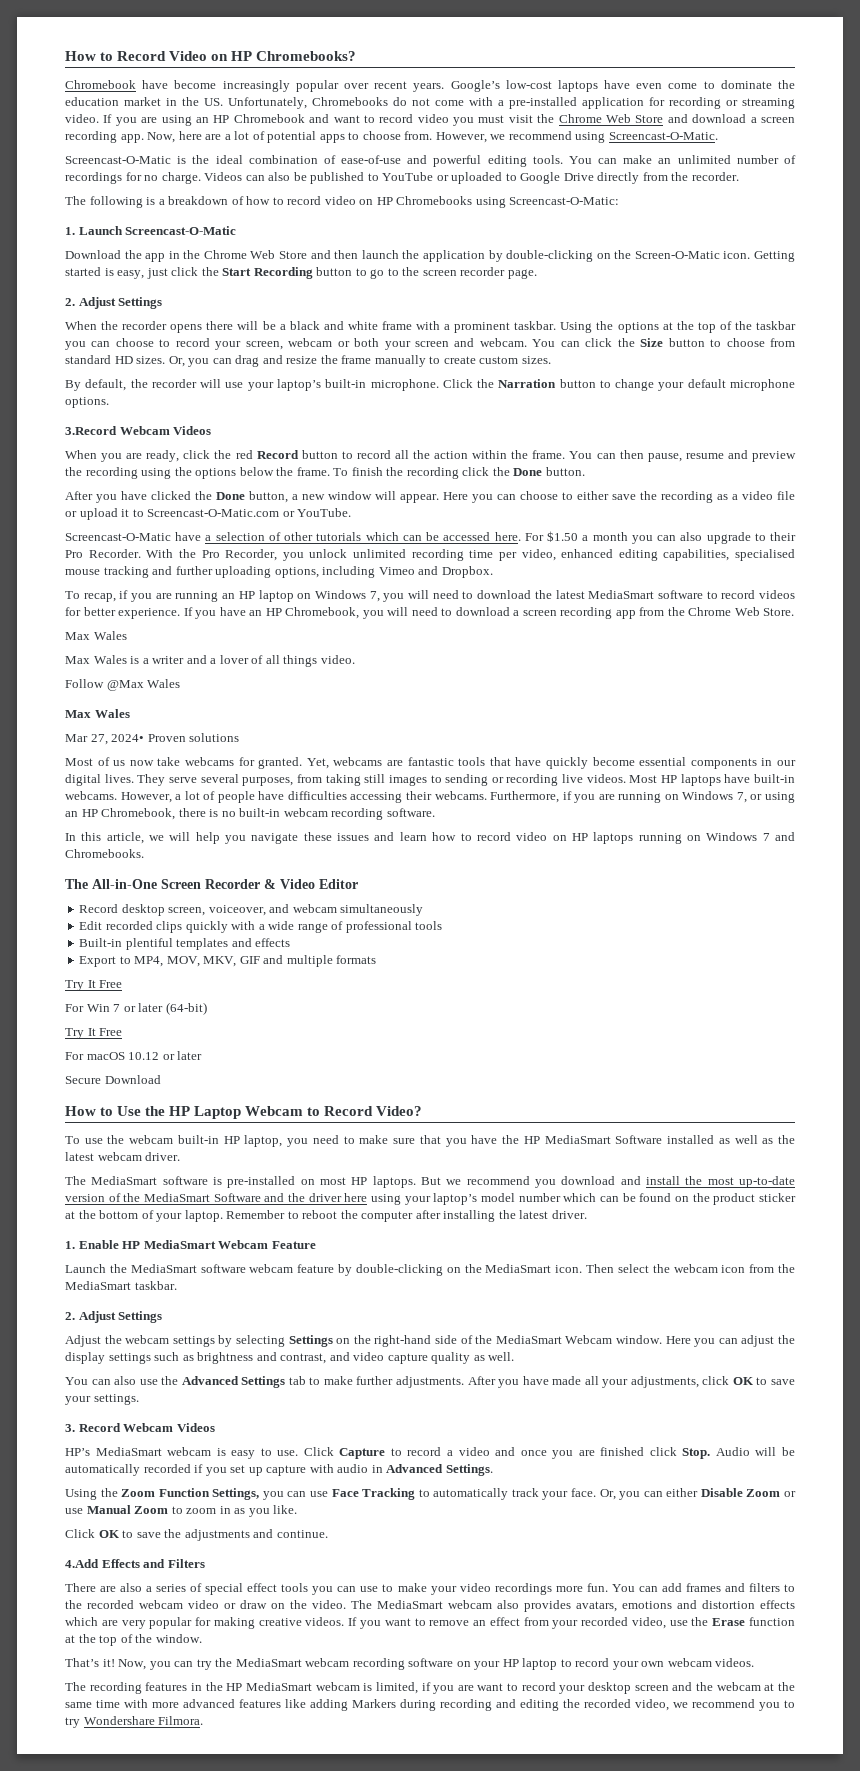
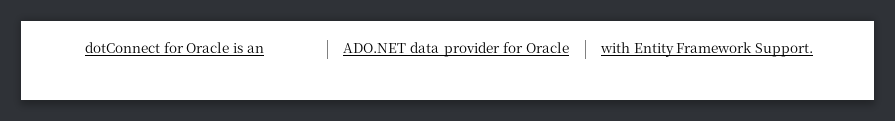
[65,51,357,61] [65,80,795,92] [65,97,795,109] [65,114,795,126] [65,131,718,143] [65,155,796,167] [65,172,739,184] [65,196,620,208] [65,226,237,235] [65,250,795,262] [65,267,537,279] [65,297,163,309] [65,321,797,333] [65,338,796,350] [65,355,551,367] [65,379,796,391] [65,397,109,408] [65,426,212,435] [65,450,796,462] [65,467,585,479] [65,491,795,503] [65,508,352,520] [65,531,796,544] [65,549,795,561] [65,566,493,578] [65,590,795,602] [65,607,795,619] [65,631,127,640] [65,655,355,667] [65,679,181,691] [65,709,130,718] [65,733,240,745] [65,757,797,769] [65,774,795,786] [65,791,795,803] [65,808,435,820] [65,832,795,844] [65,849,144,858] [65,879,358,889] [79,904,424,916] [79,921,443,933] [79,938,291,950] [79,955,377,967] [65,980,123,991] [65,1002,207,1015] [65,1028,123,1039] [65,1051,203,1060] [65,1075,161,1084] [65,1106,423,1119] [65,1135,796,1147] [65,1152,181,1161] [65,1176,796,1188] [65,1193,796,1205] [65,1210,587,1222] [65,1240,316,1249] [65,1264,796,1276] [65,1281,177,1290] [65,1311,163,1323] [65,1335,796,1347] [65,1352,515,1364] [65,1376,795,1388] [65,1394,139,1405] [65,1423,215,1432] [65,1447,795,1459] [65,1464,493,1476] [65,1488,796,1500] [65,1505,298,1517] [65,1529,328,1541] [65,1559,205,1568] [65,1583,795,1595] [65,1600,795,1612] [65,1617,795,1629] [65,1634,202,1646] [65,1658,755,1670] [65,1682,796,1694] [65,1699,795,1711] [65,1716,204,1728] How to Record Video on HP Chromebooks? // Chromebook have become increasingly popular over recent years. Google’s low-cost laptops have even come to dominate the education market in the US. Unfortunately, Chromebooks do not come with a pre-installed application for recording or streaming video. If you are using an HP Chromebook and want to record video you must visit the Chrome Web Store and download a screen recording app. Now, here are a lot of potential apps to choose from. However, we recommend using Screencast-O-Matic. // Screencast-O-Matic is the ideal combination of ease-of-use and powerful editing tools. You can make an unlimited number of recordings for no charge. Videos can also be published to YouTube or uploaded to Google Drive directly from the recorder. // The following is a breakdown of how to record video on HP Chromebooks using Screencast-O-Matic: // 1. Launch Screencast-O-Matic // Download the app in the Chrome Web Store and then launch the application by double-clicking on the Screen-O-Matic icon. Getting started is easy, just click the Start Recording button to go to the screen recorder page. // 2. Adjust Settings // When the recorder opens there will be a black and white frame with a prominent taskbar. Using the options at the top of the taskbar you can choose to record your screen, webcam or both your screen and webcam. You can click the Size button to choose from standard HD sizes. Or, you can drag and resize the frame manually to create custom sizes. // By default, the recorder will use your laptop’s built-in microphone. Click the Narration button to change your default microphone options. // 3.Record Webcam Videos // When you are ready, click the red Record button to record all the action within the frame. You can then pause, resume and preview the recording using the options below the frame. To finish the recording click the Done button. // After you have clicked the Done button, a new window will appear. Here you can choose to either save the recording as a video file or upload it to Screencast-O-Matic.com or YouTube. // Screencast-O-Matic have a selection of other tutorials which can be accessed here. For $1.50 a month you can also upgrade to their Pro Recorder. With the Pro Recorder, you unlock unlimited recording time per video, enhanced editing capabilities, specialised mouse tracking and further uploading options, including Vimeo and Dropbox. // To recap, if you are running an HP laptop on Windows 7, you will need to download the latest MediaSmart software to record videos for better experience. If you have an HP Chromebook, you will need to download a screen recording app from the Chrome Web Store. // Max Wales // Max Wales is a writer and a lover of all things video. // Follow @Max Wales // Max Wales // Mar 27, 2024• Proven solutions // Most of us now take webcams for granted. Yet, webcams are fantastic tools that have quickly become essential components in our digital lives. They serve several purposes, from taking still images to sending or recording live videos. Most HP laptops have built-in webcams. However, a lot of people have difficulties accessing their webcams. Furthermore, if you are running on Windows 7, or using an HP Chromebook, there is no built-in webcam recording software. // In this article, we will help you navigate these issues and learn how to record video on HP laptops running on Windows 7 and Chromebooks. // The All-in-One Screen Recorder & Video Editor // Record desktop screen, voiceover, and webcam simultaneously // Edit recorded clips quickly with a wide range of professional tools // Built-in plentiful templates and effects // Export to MP4, MOV, MKV, GIF and multiple formats // Try It Free // For Win 7 or later (64-bit) // Try It Free // For macOS 10.12 or later // Secure Download // How to Use the HP Laptop Webcam to Record Video? // To use the webcam built-in HP laptop, you need to make sure that you have the HP MediaSmart Software installed as well as the latest webcam driver. // The MediaSmart software is pre-installed on most HP laptops. But we recommend you download and install the most up-to-date version of the MediaSmart Software and the driver here using your laptop’s model number which can be found on the product sticker at the bottom of your laptop. Remember to reboot the computer after installing the latest driver. // 1. Enable HP MediaSmart Webcam Feature // Launch the MediaSmart software webcam feature by double-clicking on the MediaSmart icon. Then select the webcam icon from the MediaSmart taskbar. // 2. Adjust Settings // Adjust the webcam settings by selecting Settings on the right-hand side of the MediaSmart Webcam window. Here you can adjust the display settings such as brightness and contrast, and video capture quality as well. // You can also use the Advanced Settings tab to make further adjustments. After you have made all your adjustments, click OK to save your settings. // 3. Record Webcam Videos // HP’s MediaSmart webcam is easy to use. Click Capture to record a video and once you are finished click Stop. Audio will be automatically recorded if you set up capture with audio in Advanced Settings. // Using the Zoom Function Settings, you can use Face Tracking to automatically track your face. Or, you can either Disable Zoom or use Manual Zoom to zoom in as you like. // Click OK to save the adjustments and continue. // 4.Add Effects and Filters // There are also a series of special effect tools you can use to make your video recordings more fun. You can add frames and filters to the recorded webcam video or draw on the video. The MediaSmart webcam also provides avatars, emotions and distortion effects which are very popular for making creative videos. If you want to remove an effect from your recorded video, use the Erase function at the top of the window. // That’s it! Now, you can try the MediaSmart webcam recording software on your HP laptop to record your own webcam videos. // The recording features in the HP MediaSmart webcam is limited, if you are want to record your desktop screen and the webcam at the same time with more advanced features like adding Markers during recording and editing the recorded video, we recommend you to try Wondershare Filmora. -> [85,42,813,57] dotConnect for Oracle is an ADO.NET data provider for Oracle with Entity Framework Support.

